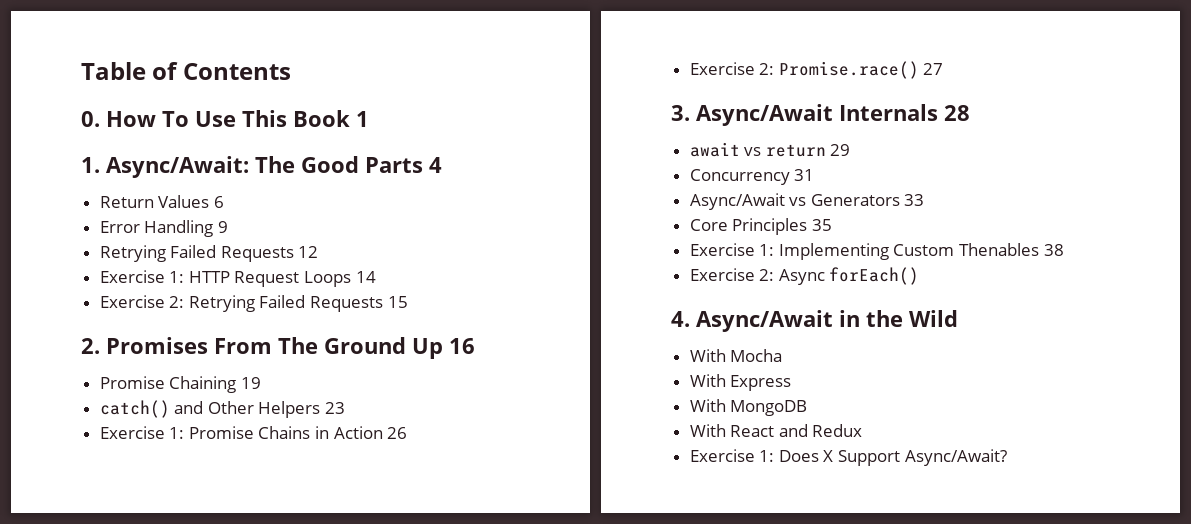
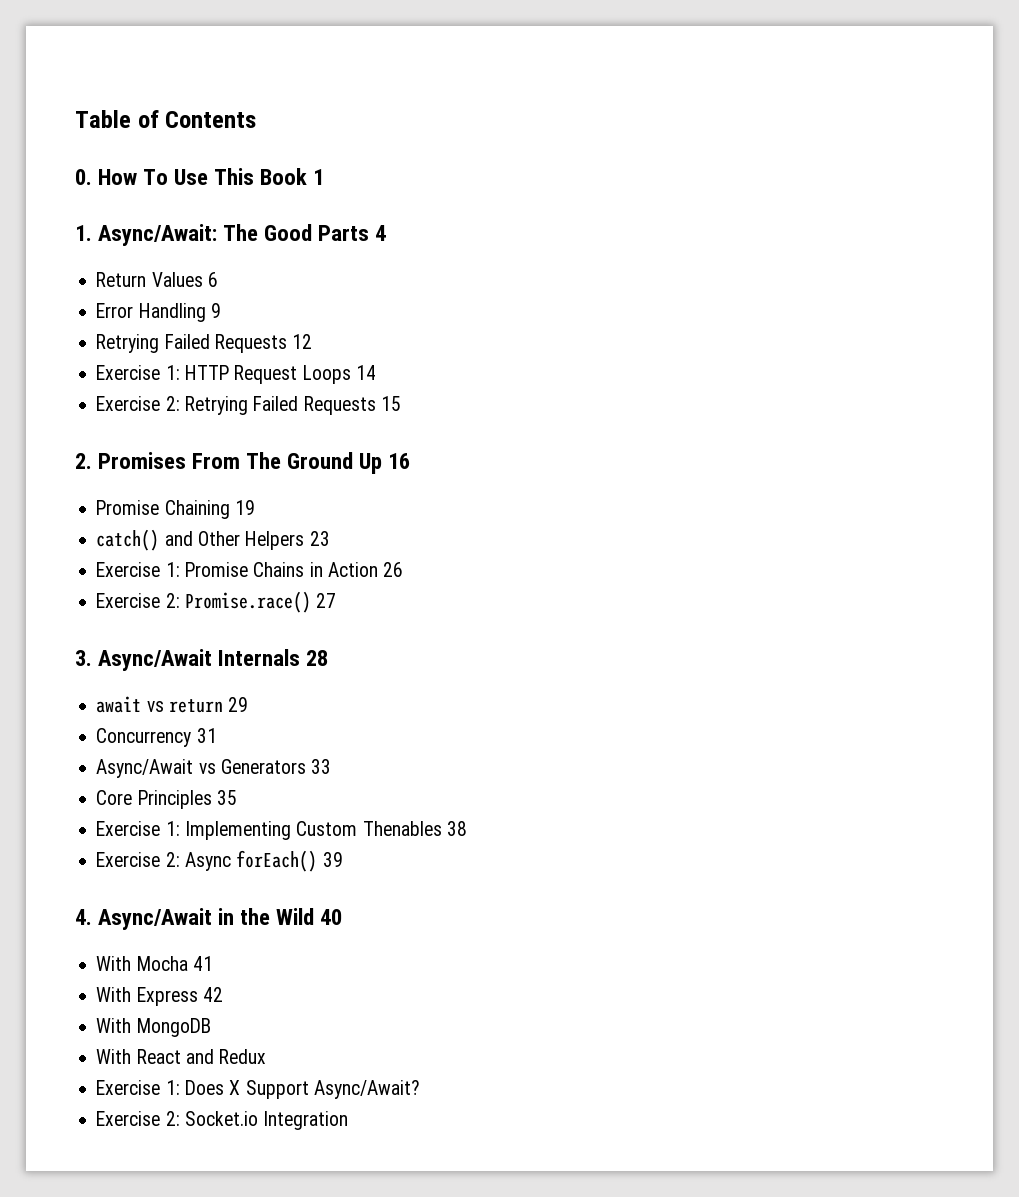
(920, 276) none -> [322,852,343,867] 39
(958, 318) none -> [320,909,343,925] 40
(783, 355) none -> [192,956,213,971] 41
(792, 383) none -> [202,987,223,1002] 42
(1007, 457) none -> [96,1111,349,1130] // Exercise 2: Socket.io Integration

